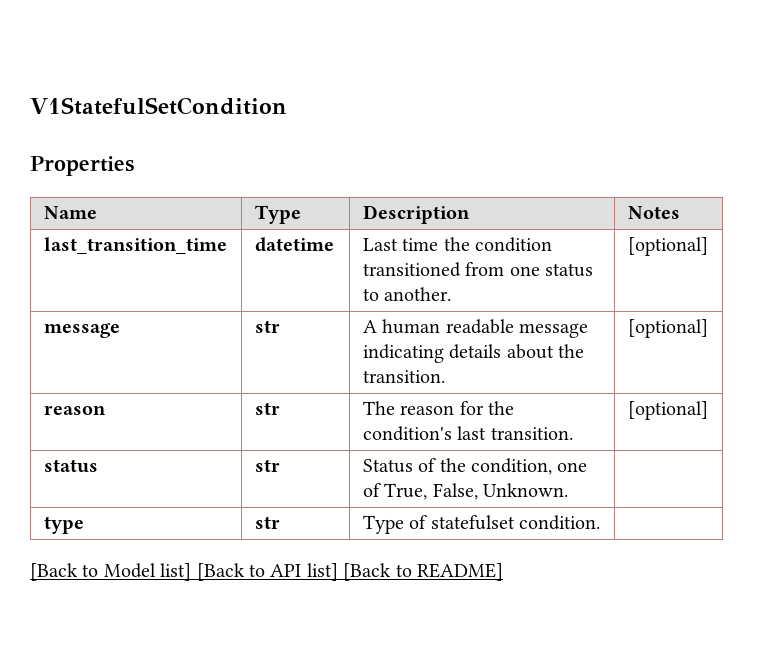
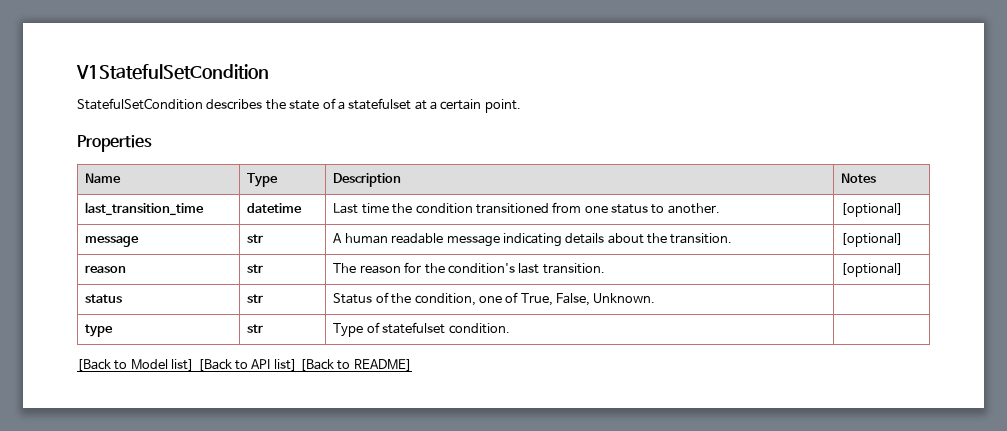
(287, 106) none -> [77,98,521,113] // StatefulSetCondition describes the state of a statefulset at a certain point.

